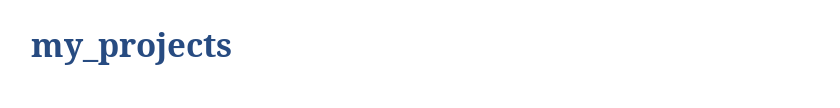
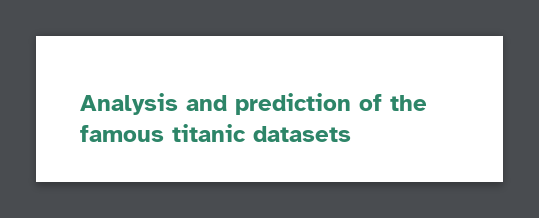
[31,32,232,65] my_projects -> [80,93,427,115] [80,124,351,142] Analysis and prediction of the famous titanic datasets

